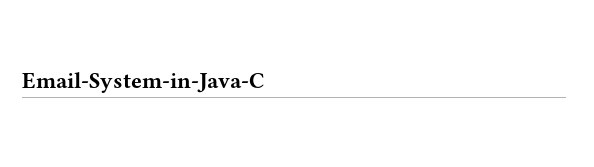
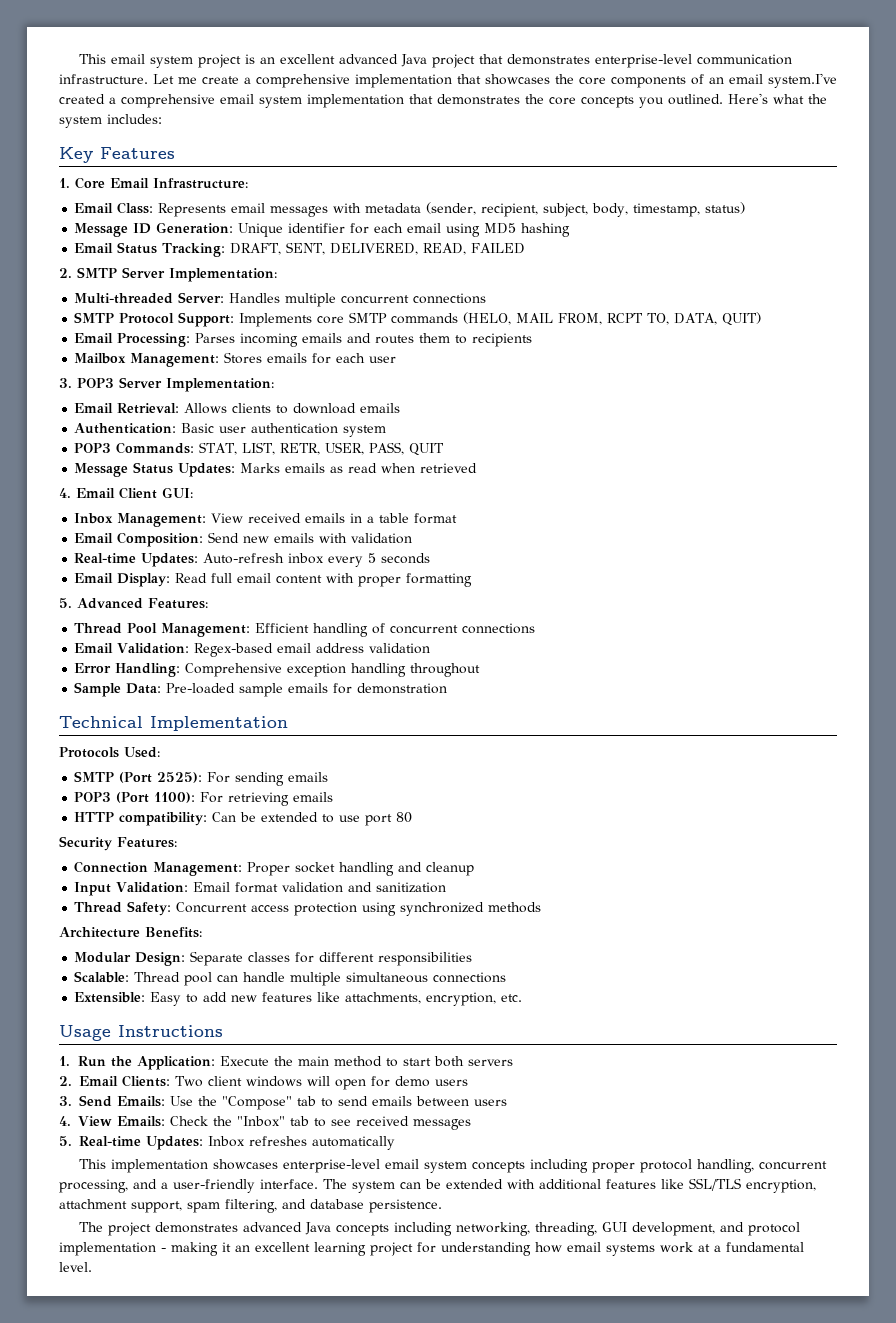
[22,72,265,93] Email-System-in-Java-C -> [78,54,792,68] [59,73,837,88] [59,93,827,108] [59,114,162,128] [59,147,175,163] [59,177,248,189] [74,202,746,217] [74,222,571,237] [74,242,526,257] [59,267,277,282] [74,292,487,307] [74,312,762,327] [74,333,533,347] [74,352,397,367] [59,377,274,392] [74,403,401,414] [74,423,387,437] [74,442,445,456] [74,462,478,477] [59,487,193,499] [74,513,458,527] [74,532,413,547] [74,553,431,567] [74,573,473,587] [59,598,208,609] [74,623,536,637] [74,643,431,657] [74,663,481,677] [74,682,448,697] [59,716,288,731] [59,747,160,758] [74,771,329,786] [74,792,334,806] [74,812,413,826] [59,836,177,851] [74,861,475,876] [74,882,447,896] [74,901,542,916] [59,927,202,938] [74,951,473,966] [74,971,507,986] [74,992,523,1006] [59,1025,223,1041] [59,1056,514,1070] [59,1075,468,1090] [59,1095,507,1110] [59,1116,472,1130] [59,1136,395,1150] [78,1159,827,1173] [59,1178,816,1193] [59,1199,442,1213] [78,1222,800,1236] [59,1242,804,1256] [59,1262,92,1272] This email system project is an excellent advanced Java project that demonstrates enterprise-level communication infrastructure. Let me create a comprehensive implementation that showcases the core components of an email system.I've created a comprehensive email system implementation that demonstrates the core concepts you outlined. Here's what the system includes: // Key Features // 1. Core Email Infrastructure: // Email Class: Represents email messages with metadata (sender, recipient, subject, body, timestamp, status) // Message ID Generation: Unique identifier for each email using MD5 hashing // Email Status Tracking: DRAFT, SENT, DELIVERED, READ, FAILED // 2. SMTP Server Implementation: // Multi-threaded Server: Handles multiple concurrent connections // SMTP Protocol Support: Implements core SMTP commands (HELO, MAIL FROM, RCPT TO, DATA, QUIT) // Email Processing: Parses incoming emails and routes them to recipients // Mailbox Management: Stores emails for each user // 3. POP3 Server Implementation: // Email Retrieval: Allows clients to download emails // Authentication: Basic user authentication system // POP3 Commands: STAT, LIST, RETR, USER, PASS, QUIT // Message Status Updates: Marks emails as read when retrieved // 4. Email Client GUI: // Inbox Management: View received emails in a table format // Email Composition: Send new emails with validation // Real-time Updates: Auto-refresh inbox every 5 seconds // Email Display: Read full email content with proper formatting // 5. Advanced Features: // Thread Pool Management: Efficient handling of concurrent connections // Email Validation: Regex-based email address validation // Error Handling: Comprehensive exception handling throughout // Sample Data: Pre-loaded sample emails for demonstration // Technical Implementation // Protocols Used: // SMTP (Port 2525): For sending emails // POP3 (Port 1100): For retrieving emails // HTTP compatibility: Can be extended to use port 80 // Security Features: // Connection Management: Proper socket handling and cleanup // Input Validation: Email format validation and sanitization // Thread Safety: Concurrent access protection using synchronized methods // Architecture Benefits: // Modular Design: Separate classes for different responsibilities // Scalable: Thread pool can handle multiple simultaneous connections // Extensible: Easy to add new features like attachments, encryption, etc. // Usage Instructions // 1. Run the Application: Execute the main method to start both servers // 2. Email Clients: Two client windows will open for demo users // 3. Send Emails: Use the "Compose" tab to send emails between users // 4. View Emails: Check the "Inbox" tab to see received messages // 5. Real-time Updates: Inbox refreshes automatically // This implementation showcases enterprise-level email system concepts including proper protocol handling, concurrent processing, and a user-friendly interface. The system can be extended with additional features like SSL/TLS encryption, attachment support, spam filtering, and database persistence. // The project demonstrates advanced Java concepts including networking, threading, GUI development, and protocol implementation - making it an excellent learning project for understanding how email systems work at a fundamental level.

